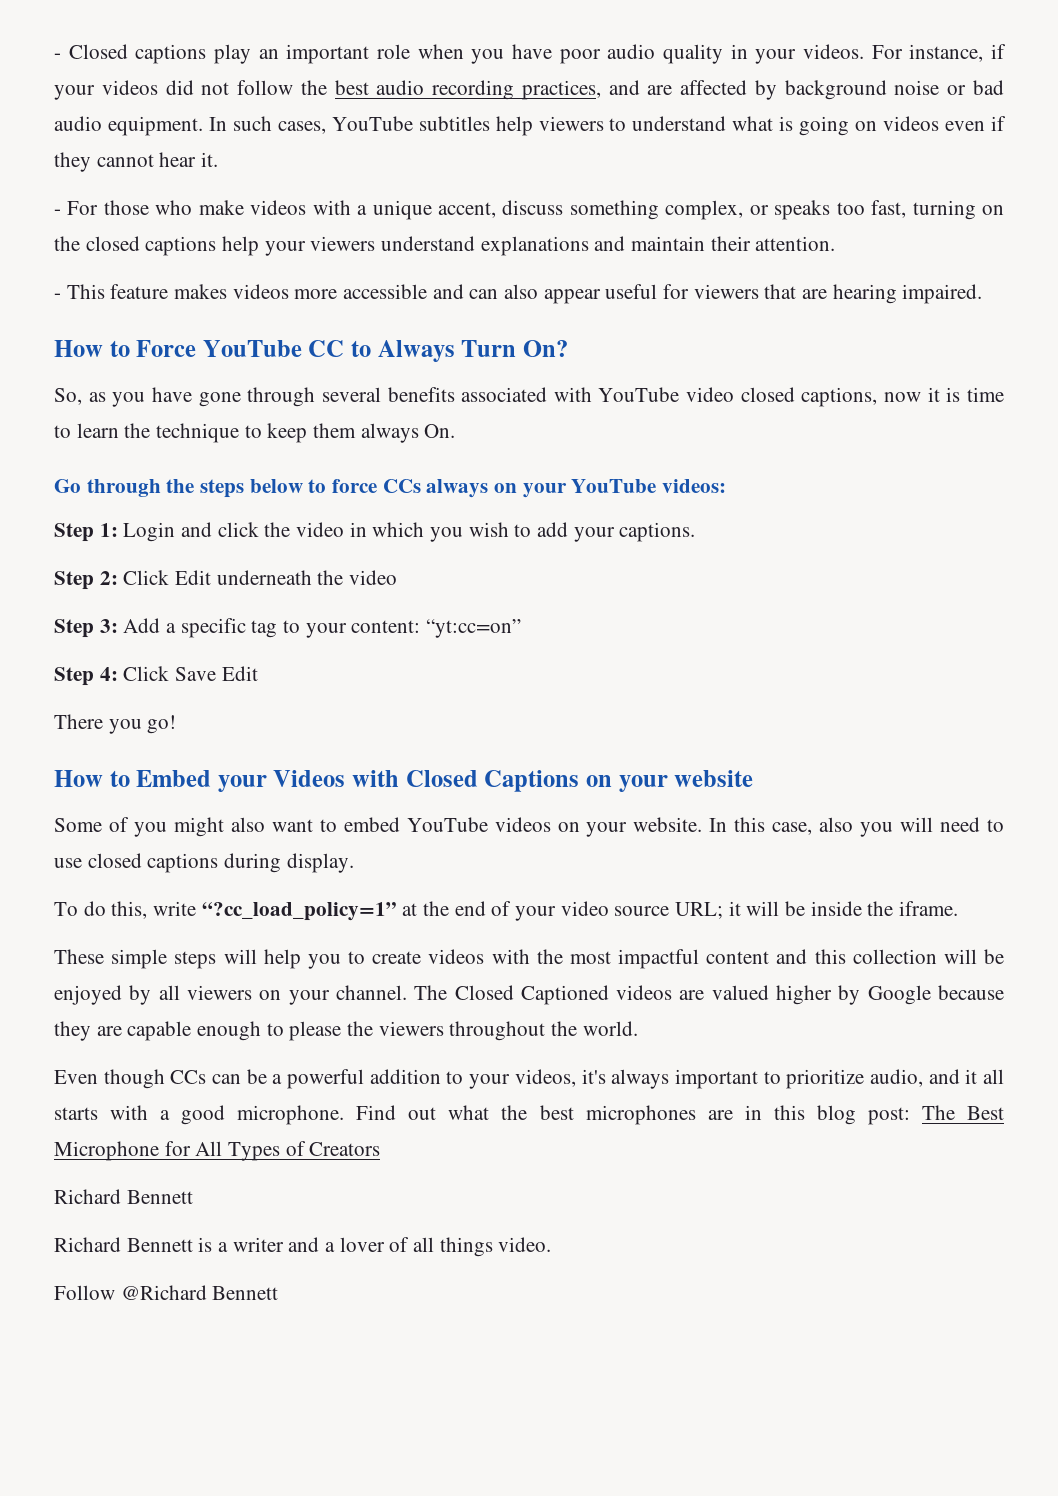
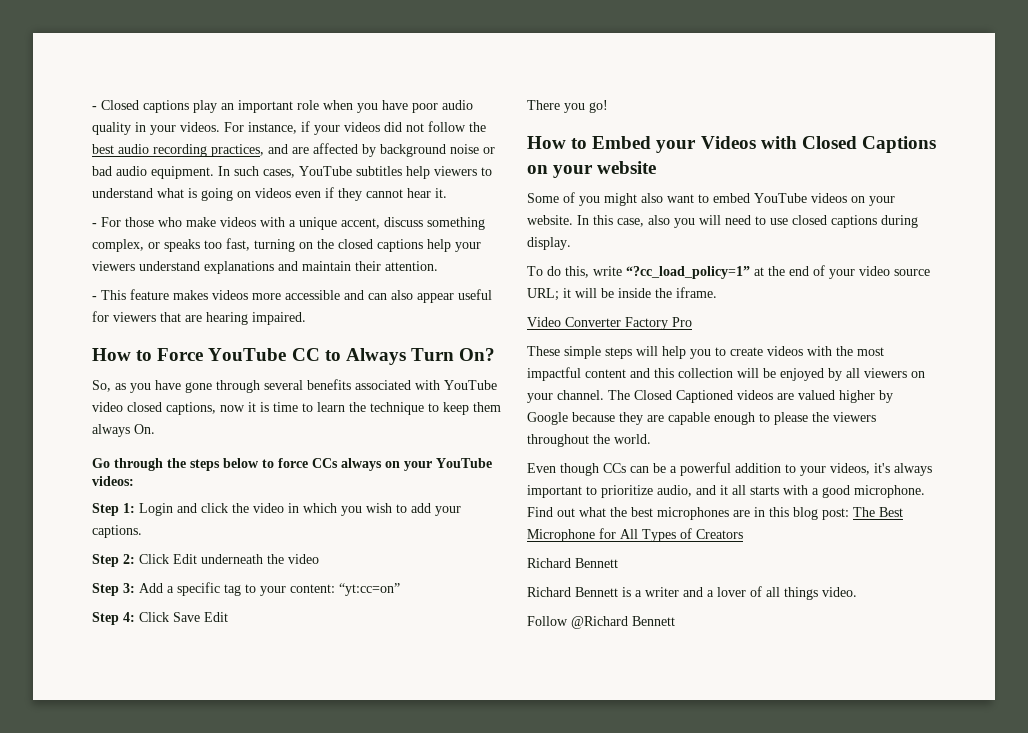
(959, 908) none -> [527,317,692,330] // Video Converter Factory Pro

